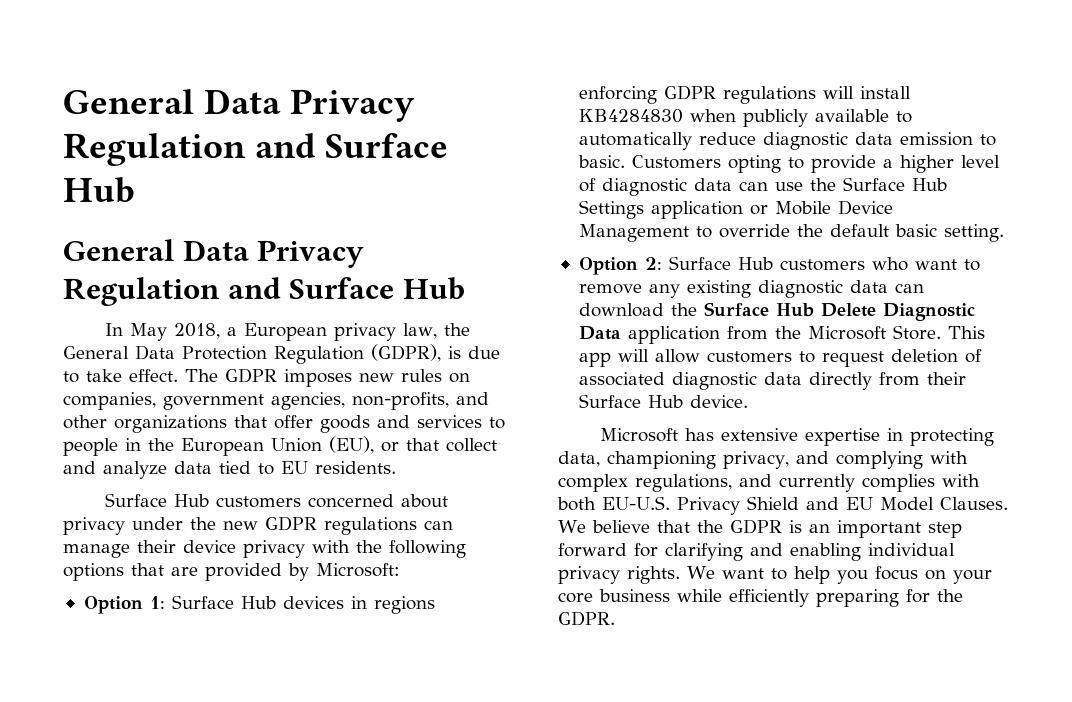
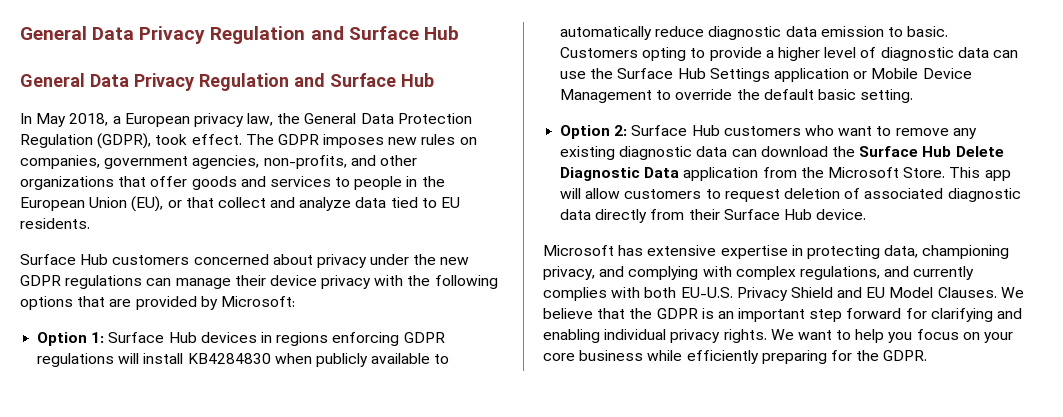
[448,346,500,359] [63,369,122,383] is due to take -> [155,134,188,145] took

